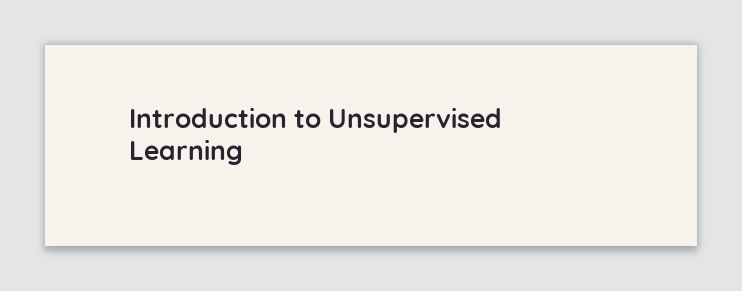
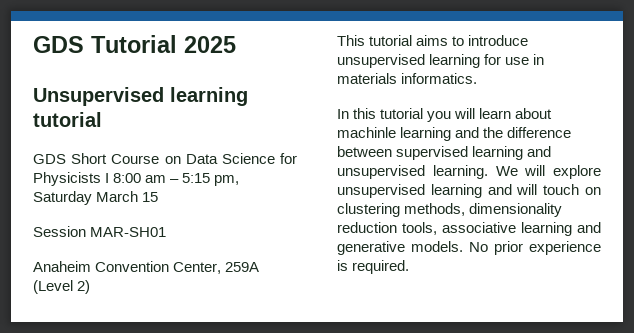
[129,107,503,133] [129,139,243,165] Introduction to Unsupervised Learning -> [33,35,236,53] [33,87,248,106] [33,112,102,127] [33,153,297,164] [33,172,240,186] [33,191,159,205] [33,226,167,237] [33,261,260,274] [33,280,91,294] [337,35,529,46] [337,54,545,68] [337,73,478,84] [337,108,553,122] [337,127,572,141] [337,146,552,160] [337,165,601,179] [337,184,601,198] [337,203,563,217] [337,222,601,236] [337,241,601,255] [337,260,410,274] GDS Tutorial 2025 // Unsupervised learning tutorial // GDS Short Course on Data Science for Physicists I 8:00 am – 5:15 pm, Saturday March 15 // Session MAR-SH01 // Anaheim Convention Center, 259A (Level 2) // This tutorial aims to introduce unsupervised learning for use in materials informatics. // In this tutorial you will learn about machinle learning and the difference between supervised learning and unsupervised learning. We will explore unsupervised learning and will touch on clustering methods, dimensionality reduction tools, associative learning and generative models. No prior experience is required.

